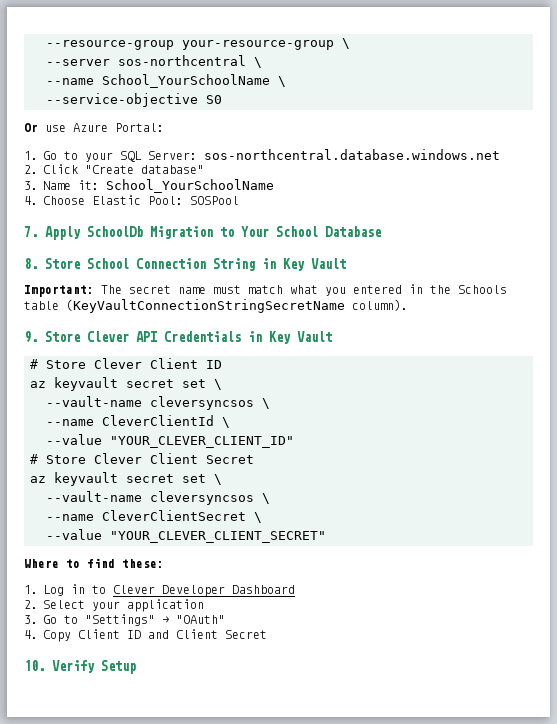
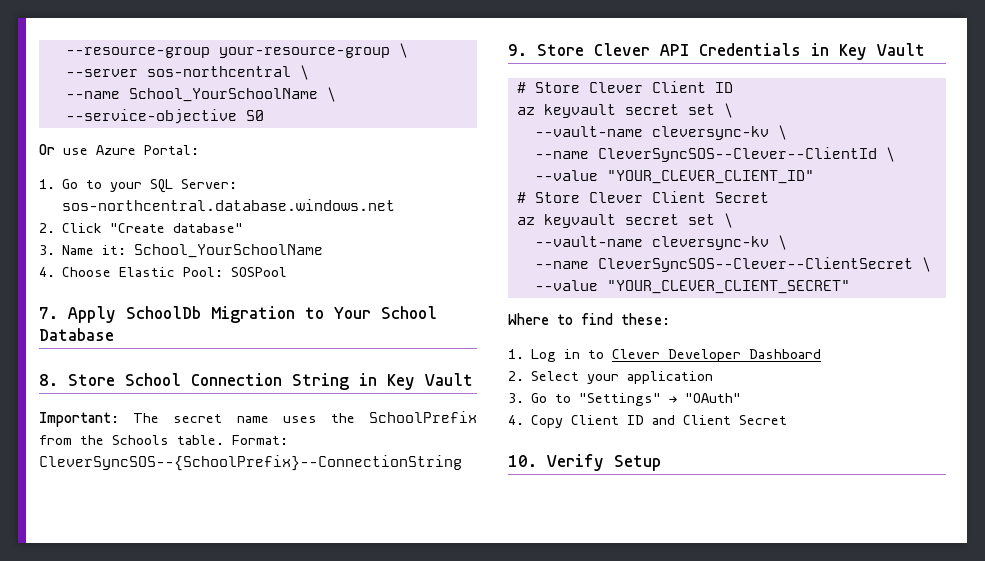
[213,284,507,296] [24,299,408,313] must match what you entered in the Schools table (KeyVaultConnectionStringSecretName column). -> [282,411,477,423] [39,435,288,445] [39,455,462,471] uses the SchoolPrefix from the Schools table. Format: CleverSyncSOS--{SchoolPrefix}--ConnectionString
[150,396,270,410] [46,415,214,426] cleversyncsos \ // --name CleverClientId -> [651,125,787,140] [534,147,877,162] cleversync-kv \ // --name CleverSyncSOS--Clever--ClientId
[150,491,270,505] [46,510,246,521] cleversyncsos \ // --name CleverClientSecret -> [651,235,787,250] [534,257,913,272] cleversync-kv \ // --name CleverSyncSOS--Clever--ClientSecret

